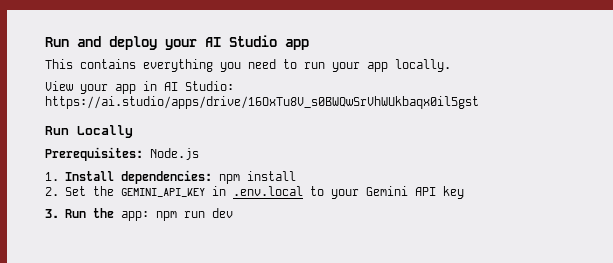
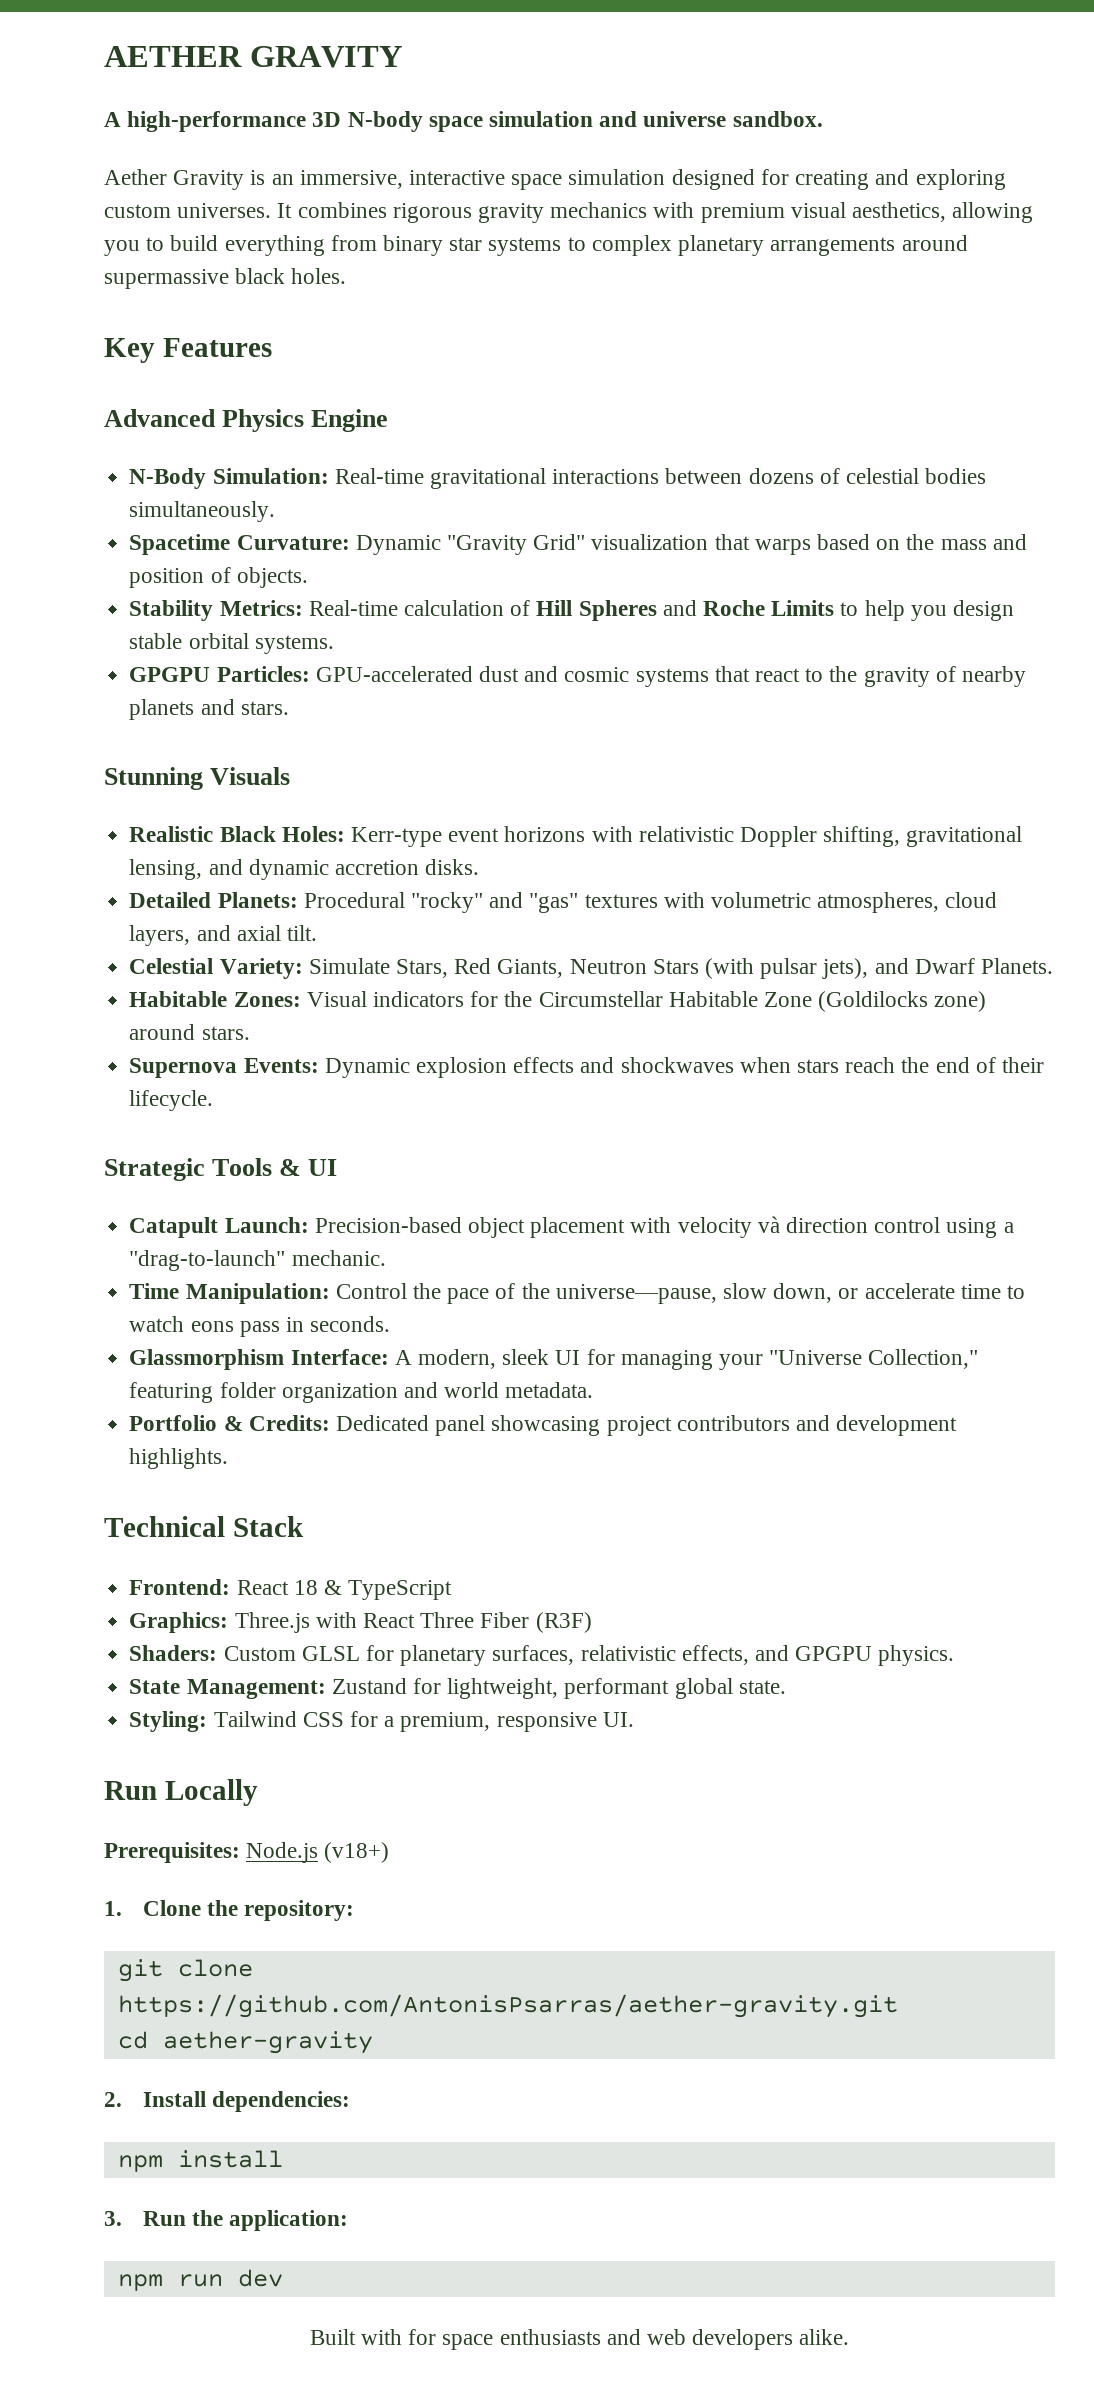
[45,35,309,50] [45,59,451,72] [45,81,234,94] [45,96,479,109] [45,125,133,138] [45,147,199,161] [45,172,59,181] Run and deploy your AI Studio app // This contains everything you need to run your app locally. // View your app in AI Studio: https://ai.studio/apps/drive/16OxTu8V_s0BWQwSrVhWUkbaqx0il5gst // Run Locally // Prerequisites: Node.js // 1. -> [104,46,402,68] [104,111,823,132] [104,169,1006,190] [104,202,1034,223] [104,235,968,256] [104,268,347,289] [104,338,272,363] [104,409,389,432] [129,468,987,489] [129,501,276,522] [129,534,1027,555] [129,567,308,588] [129,600,1015,621] [129,633,334,654] [129,666,1027,687] [129,699,289,720] [104,767,291,790] [129,826,1023,847] [129,859,480,880] [129,892,998,913] [129,925,317,946] [129,958,1054,979] [129,991,987,1012] [129,1024,250,1040] [129,1057,1045,1078] [129,1090,214,1111] [104,1158,338,1181] [129,1216,1014,1238] [129,1250,386,1271] [129,1283,1026,1304] [129,1316,391,1337] [129,1349,979,1370] [129,1382,594,1403] [129,1415,958,1436] [129,1448,229,1469] [104,1516,304,1537] [129,1579,453,1600] [129,1612,592,1633] [129,1645,955,1666] [129,1678,786,1699] [129,1711,634,1732] [104,1779,258,1806] [104,1842,390,1863] [104,1900,355,1921] [117,1959,253,1982] [117,1994,898,2018] [117,2031,373,2054] [104,2092,122,2107] AETHER GRAVITY // A high-performance 3D N-body space simulation and universe sandbox. // Aether Gravity is an immersive, interactive space simulation designed for creating and exploring custom universes. It combines rigorous gravity mechanics with premium visual aesthetics, allowing you to build everything from binary star systems to complex planetary arrangements around supermassive black holes. // Key Features // Advanced Physics Engine // N-Body Simulation: Real-time gravitational interactions between dozens of celestial bodies simultaneously. // Spacetime Curvature: Dynamic "Gravity Grid" visualization that warps based on the mass and position of objects. // Stability Metrics: Real-time calculation of Hill Spheres and Roche Limits to help you design stable orbital systems. // GPGPU Particles: GPU-accelerated dust and cosmic systems that react to the gravity of nearby planets and stars. // Stunning Visuals // Realistic Black Holes: Kerr-type event horizons with relativistic Doppler shifting, gravitational lensing, and dynamic accretion disks. // Detailed Planets: Procedural "rocky" and "gas" textures with volumetric atmospheres, cloud layers, and axial tilt. // Celestial Variety: Simulate Stars, Red Giants, Neutron Stars (with pulsar jets), and Dwarf Planets. // Habitable Zones: Visual indicators for the Circumstellar Habitable Zone (Goldilocks zone) around stars. // Supernova Events: Dynamic explosion effects and shockwaves when stars reach the end of their lifecycle. // Strategic Tools & UI // Catapult Launch: Precision-based object placement with velocity và direction control using a "drag-to-launch" mechanic. // Time Manipulation: Control the pace of the universe—pause, slow down, or accelerate time to watch eons pass in seconds. // Glassmorphism Interface: A modern, sleek UI for managing your "Universe Collection," featuring folder organization and world metadata. // Portfolio & Credits: Dedicated panel showcasing project contributors and development highlights. // Technical Stack // Frontend: React 18 & TypeScript // Graphics: Three.js with React Three Fiber (R3F) // Shaders: Custom GLSL for planetary surfaces, relativistic effects, and GPGPU physics. // State Management: Zustand for lightweight, performant global state. // Styling: Tailwind CSS for a premium, responsive UI. // Run Locally // Prerequisites: Node.js (v18+) // 1. Clone the repository: // git clone https://github.com/AntonisPsarras/aether-gravity.git // cd aether-gravity // 2.
(212, 177) none -> (350, 2101) //
[45,186,464,199] // 2. Set the GEMINI_API_KEY in .env.local to your Gemini API key -> (283, 2159) none
[120,211,149,221] app: -> [229,2210,349,2231] application: //
(233, 213) none -> [309,2329,850,2350] // Built with for space enthusiasts and web developers alike.

